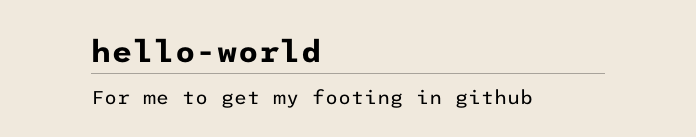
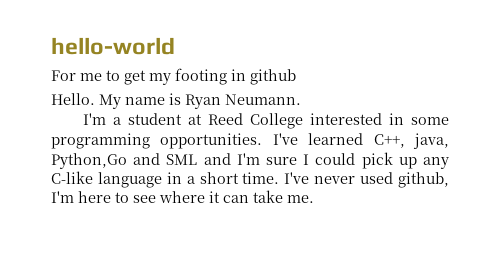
(533, 98) none -> [51,93,301,109] [83,113,449,129] [51,133,449,149] [51,152,449,169] [51,171,450,188] [51,190,314,203] // Hello. My name is Ryan Neumann. // I'm a student at Reed College interested in some programming opportunities. I've learned C++, java, Python,Go and SML and I'm sure I could pick up any C-like language in a short time. I've never used github, I'm here to see where it can take me.

